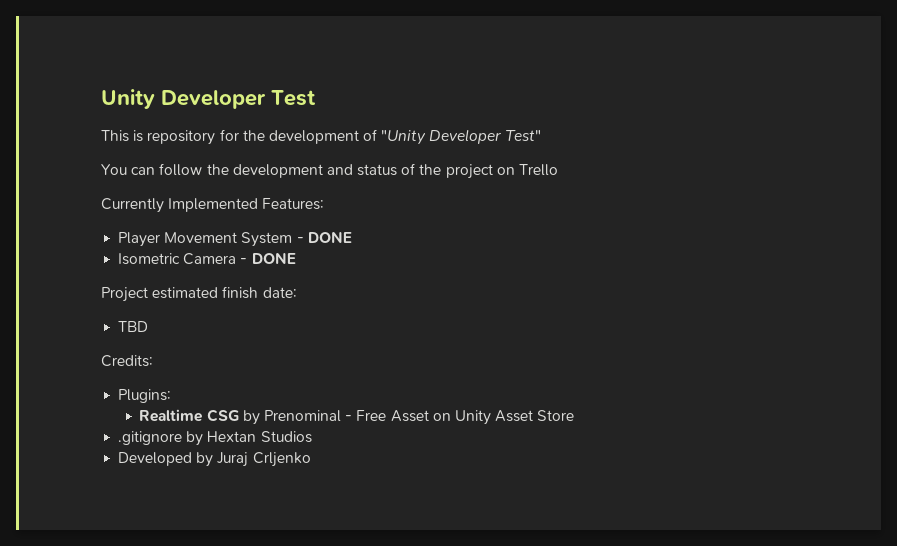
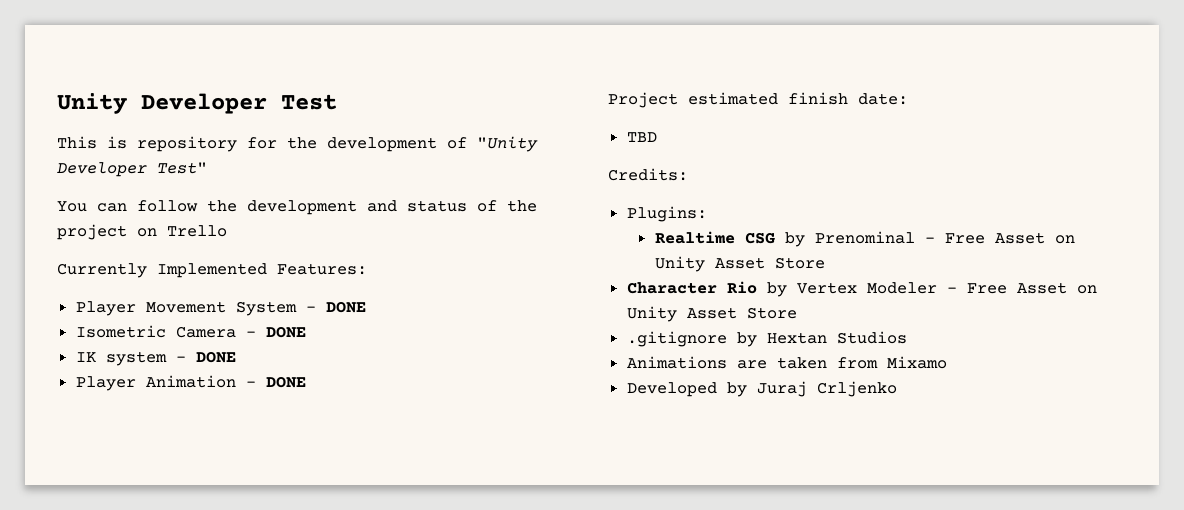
(296, 258) none -> [75,351,236,366] [75,375,306,391] // IK system - DONE // Player Animation - DONE
(575, 415) none -> [626,281,1097,297] [626,306,797,322] // Character Rio by Vertex Modeler - Free Asset on Unity Asset Store
(312, 437) none -> [626,356,947,369] // Animations are taken from Mixamo

